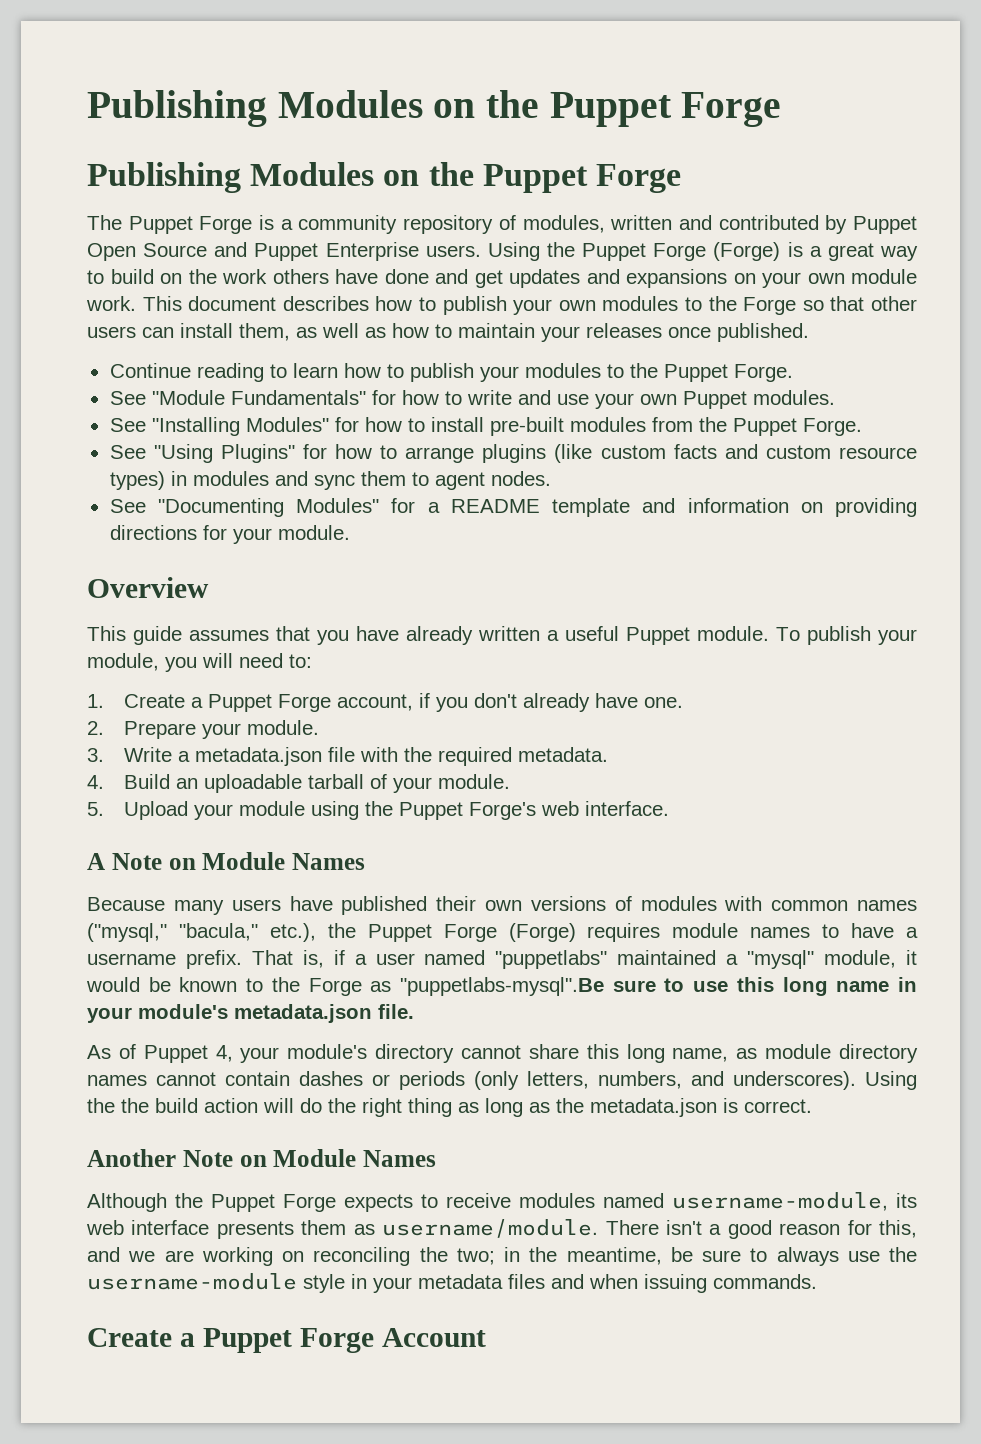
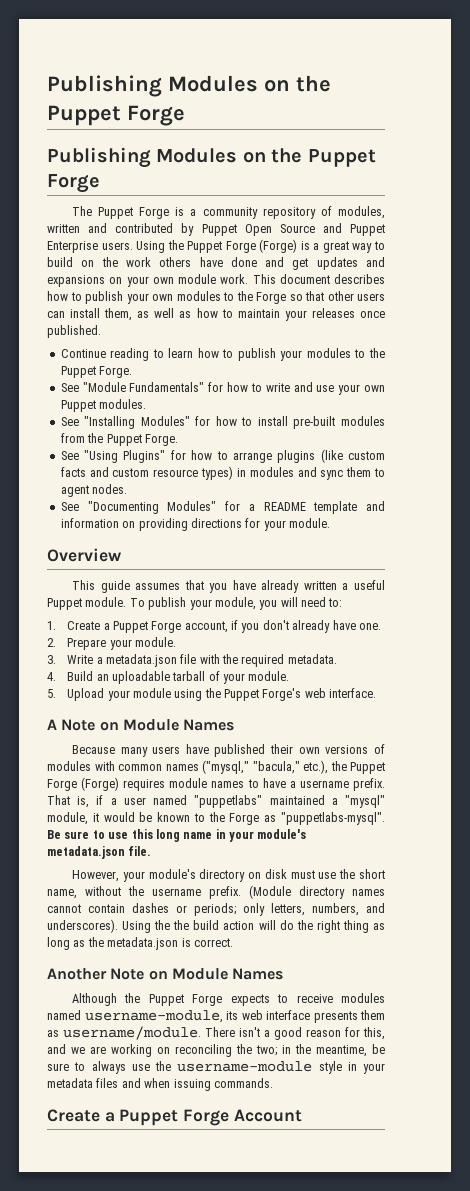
[400,977,604,996] "puppetlabs-mysql".Be -> [280,812,385,825] [47,830,61,839] "puppetlabs-mysql". Be
[87,1044,832,1063] As of Puppet 4, your module's directory cannot share this long name, as module -> [71,869,386,882] [47,885,291,899] However, your module's directory on disk must use the short name, without the username prefix. (Module
[399,1071,519,1090] periods (only -> [194,903,265,916] periods; only

